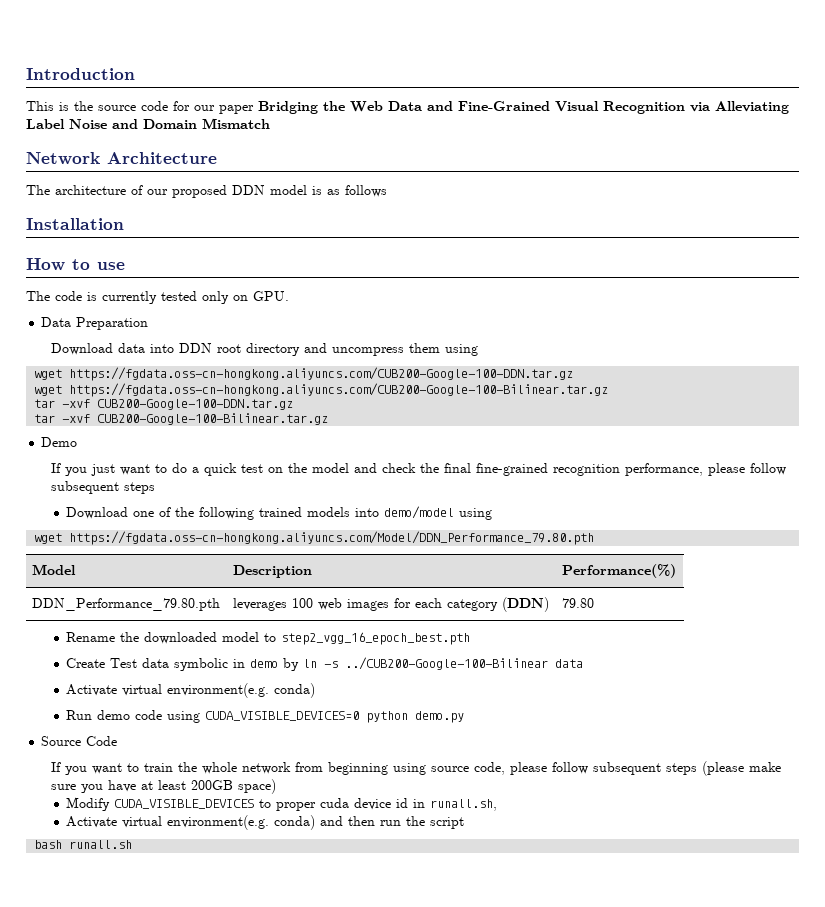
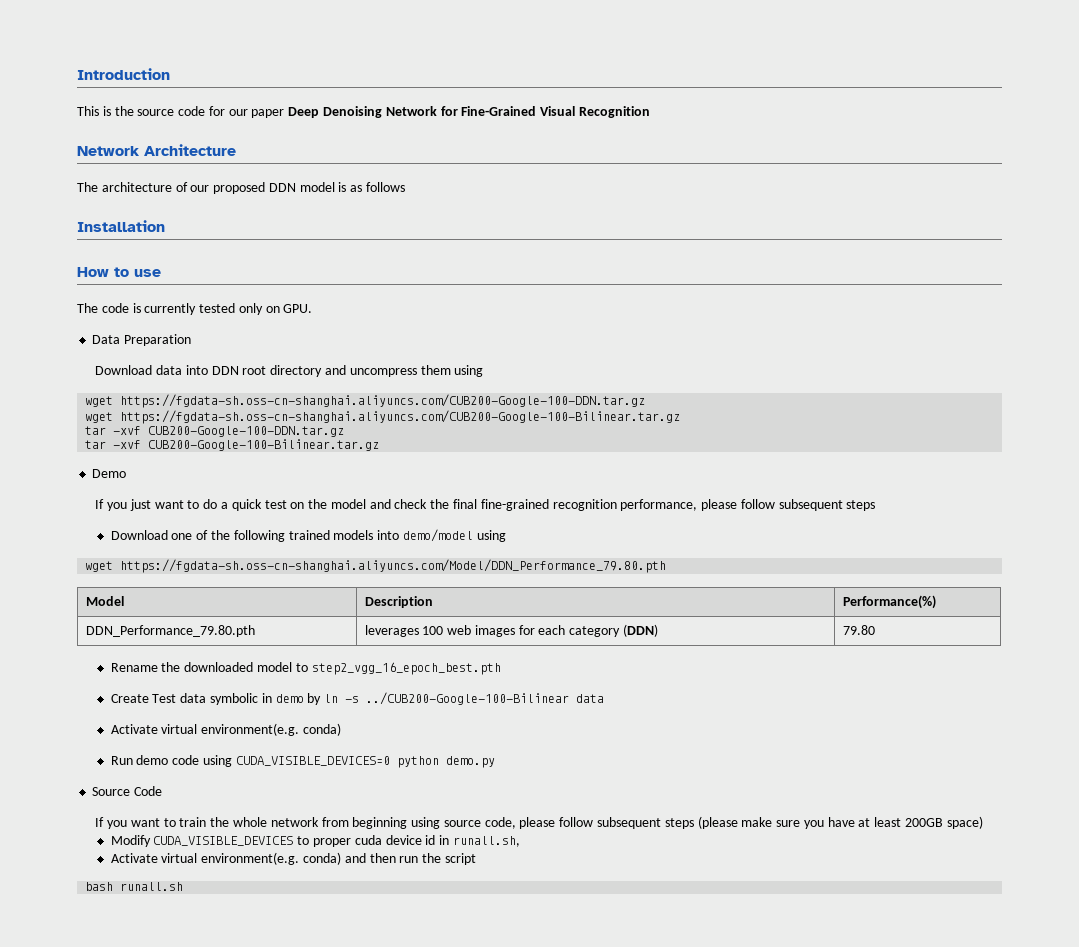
[258,101,789,114] [26,118,270,129] Bridging the Web Data and Fine-Grained Visual Recognition via Alleviating Label Noise and Domain Mismatch -> [288,106,650,118] Deep Denoising Network for Fine-Grained Visual Recognition
[69,367,574,381] [34,383,609,397] https://fgdata.oss-cn-hongkong.aliyuncs.com/CUB200-Google-100-DDN.tar.gz // wget https://fgdata.oss-cn-hongkong.aliyuncs.com/CUB200-Google-100-Bilinear.tar.gz -> [120,394,646,408] [85,410,681,424] https://fgdata-sh.oss-cn-shanghai.aliyuncs.com/CUB200-Google-100-DDN.tar.gz // wget https://fgdata-sh.oss-cn-shanghai.aliyuncs.com/CUB200-Google-100-Bilinear.tar.gz
[69,531,595,545] https://fgdata.oss-cn-hongkong.aliyuncs.com/Model/DDN_Performance_79.80.pth -> [120,559,667,573] https://fgdata-sh.oss-cn-shanghai.aliyuncs.com/Model/DDN_Performance_79.80.pth

